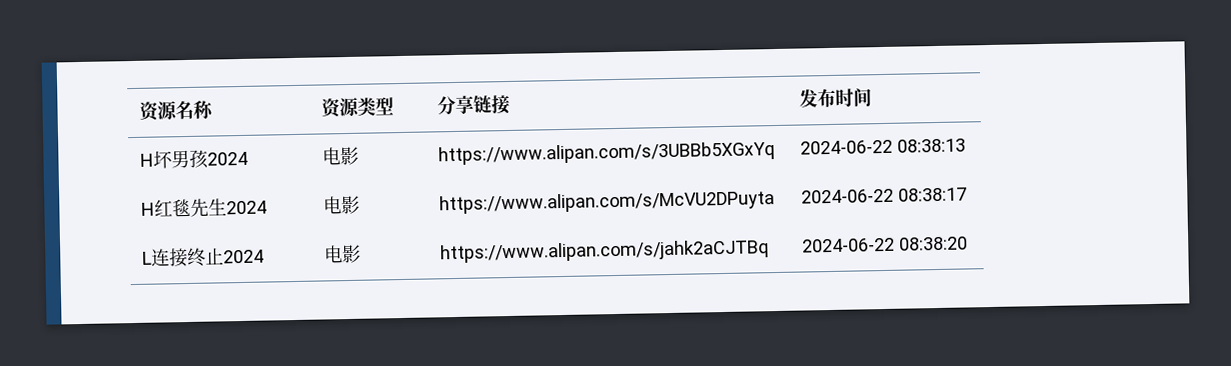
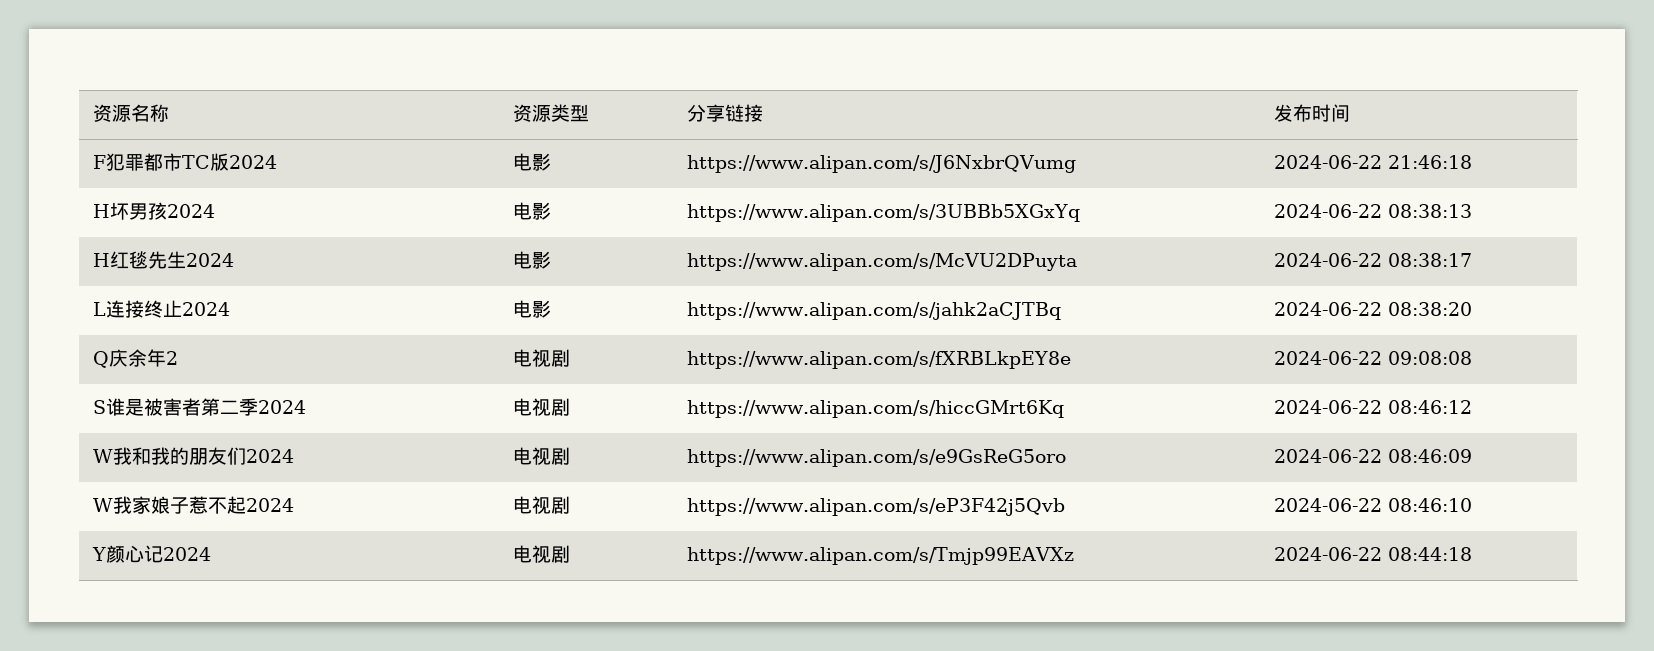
(873, 97) none -> [93,153,278,171] [513,153,552,171] [687,155,1077,173] [1274,155,1473,169] // F犯罪都市TC版2024 | 电影 | https://www.alipan.com/s/J6NxbrQVumg | 2024-06-22 21:46:18
(969, 243) none -> [93,349,179,368] [513,349,571,367] [687,351,1072,369] [1274,351,1473,365] [93,398,307,416] [513,398,571,416] [687,400,1065,418] [1274,400,1473,414] [93,447,295,465] [513,447,571,465] [687,449,1067,467] [1274,449,1473,463] [93,496,295,514] [513,496,571,514] [687,498,1066,516] [1274,498,1473,512] [92,545,212,563] [513,545,571,563] [687,547,1075,565] [1274,547,1473,561] // Q庆余年2 | 电视剧 | https://www.alipan.com/s/fXRBLkpEY8e | 2024-06-22 09:08:08 // S谁是被害者第二季2024 | 电视剧 | https://www.alipan.com/s/hiccGMrt6Kq | 2024-06-22 08:46:12 // W我和我的朋友们2024 | 电视剧 | https://www.alipan.com/s/e9GsReG5oro | 2024-06-22 08:46:09 // W我家娘子惹不起2024 | 电视剧 | https://www.alipan.com/s/eP3F42j5Qvb | 2024-06-22 08:46:10 // Y颜心记2024 | 电视剧 | https://www.alipan.com/s/Tmjp99EAVXz | 2024-06-22 08:44:18

